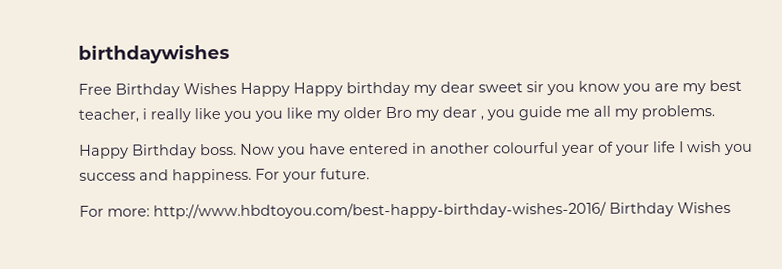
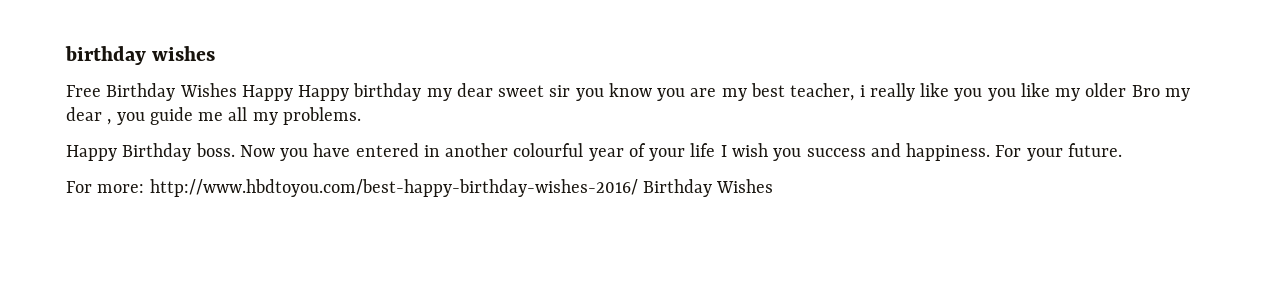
[78,43,230,64] birthdaywishes -> [65,46,216,65] birthday wishes

